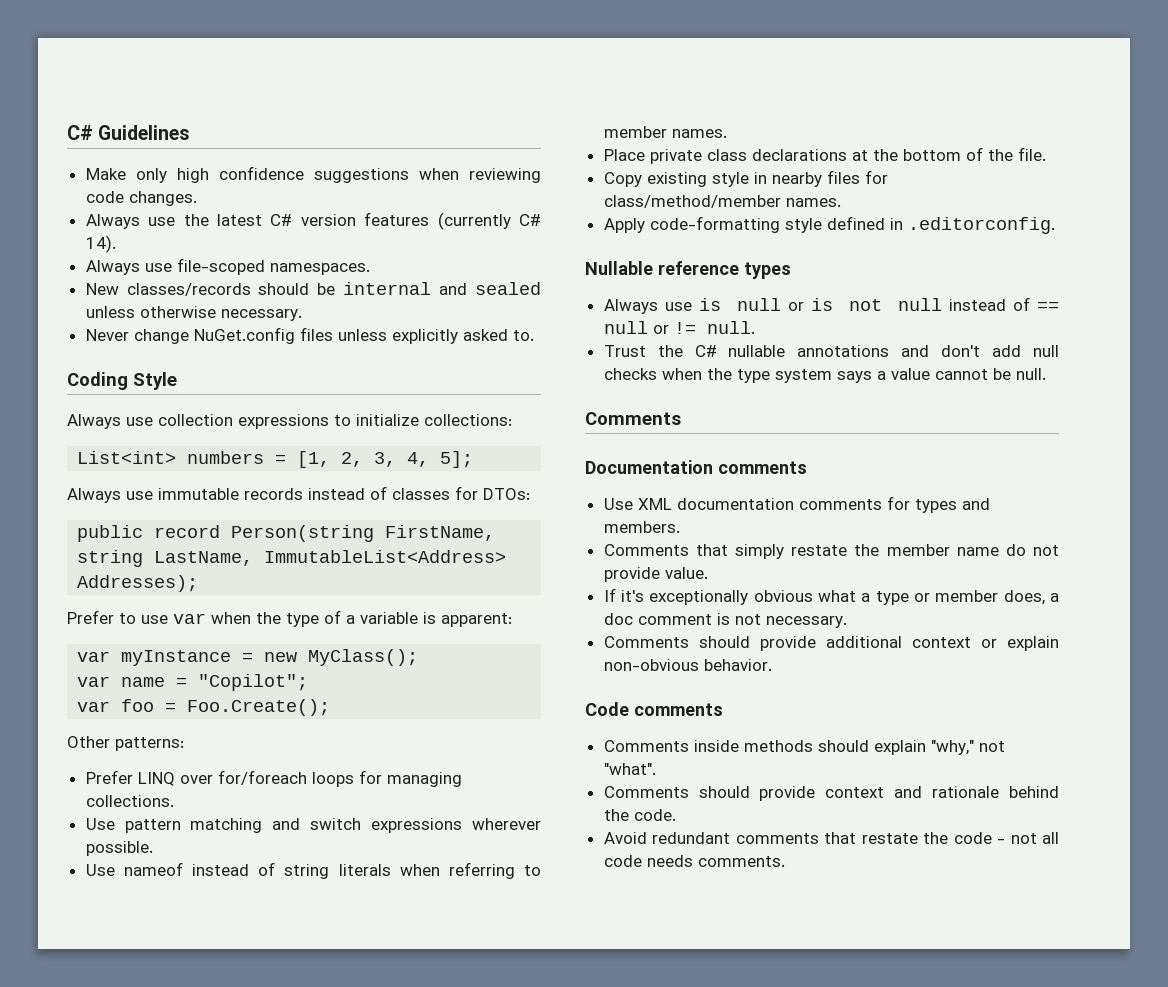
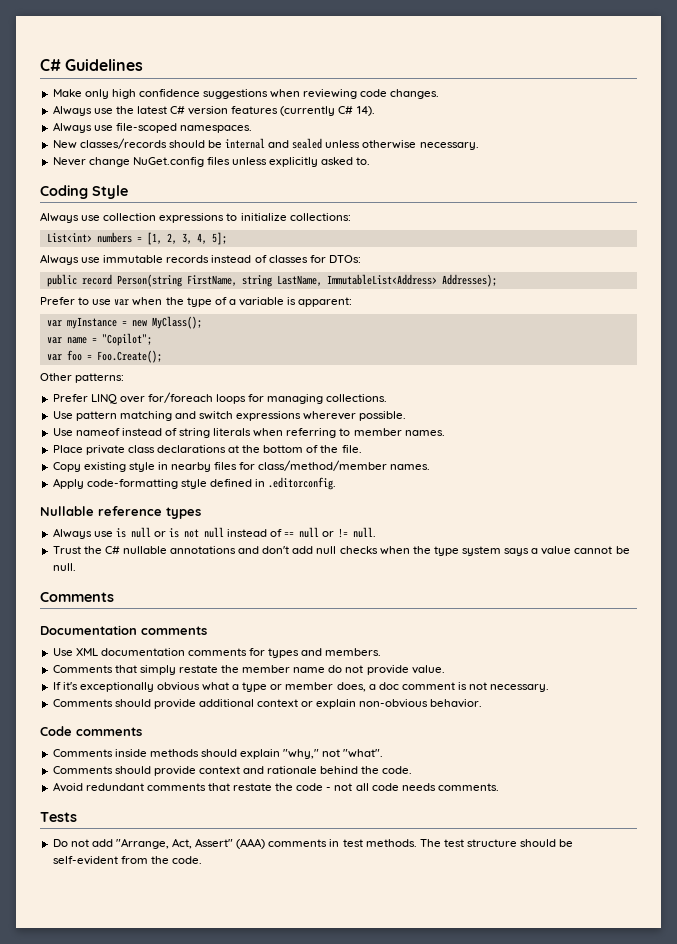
(785, 861) none -> [40,812,77,822] [52,838,574,849] [52,856,202,865] // Tests // Do not add "Arrange, Act, Assert" (AAA) comments in test methods. The test structure should be self-evident from the code.

